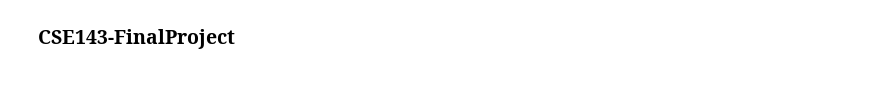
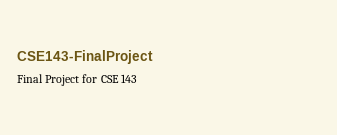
(235, 39) none -> [17,74,137,86] // Final Project for CSE 143

